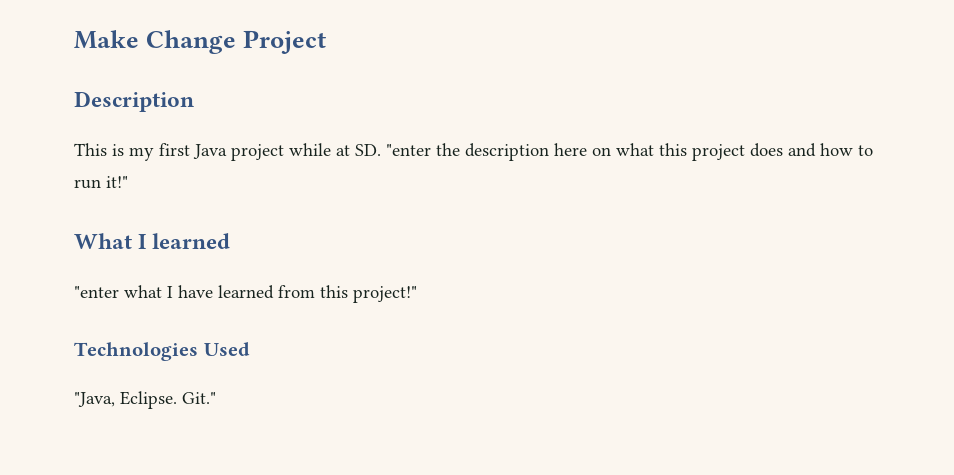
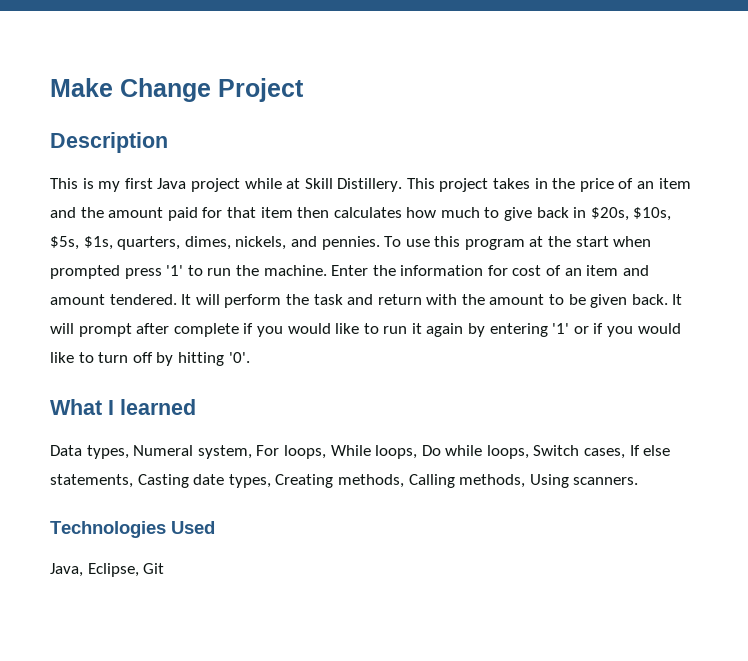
[355,143,873,161] [74,176,128,189] [74,233,231,249] [74,285,417,303] SD. "enter the description here on what this project does and how to run it!" // What I learned // "enter what I have learned from this project!" -> [304,178,691,192] [50,207,672,221] [50,236,652,250] [50,265,649,279] [50,294,683,308] [50,323,681,337] [50,352,250,366] [50,399,196,415] [50,445,671,459] [50,474,639,488] Skill Distillery. This project takes in the price of an item and the amount paid for that item then calculates how much to give back in $20s, $10s, $5s, $1s, quarters, dimes, nickels, and pennies. To use this program at the start when prompted press '1' to run the machine. Enter the information for cost of an item and amount tendered. It will perform the task and return with the amount to be given back. It will prompt after complete if you would like to run it again by entering '1' or if you would like to turn off by hitting '0'. // What I learned // Data types, Numeral system, For loops, While loops, Do while loops, Switch cases, If else statements, Casting date types, Creating methods, Calling methods, Using scanners.
[74,391,216,409] "Java, Eclipse. Git." -> [50,563,165,577] Java, Eclipse, Git

